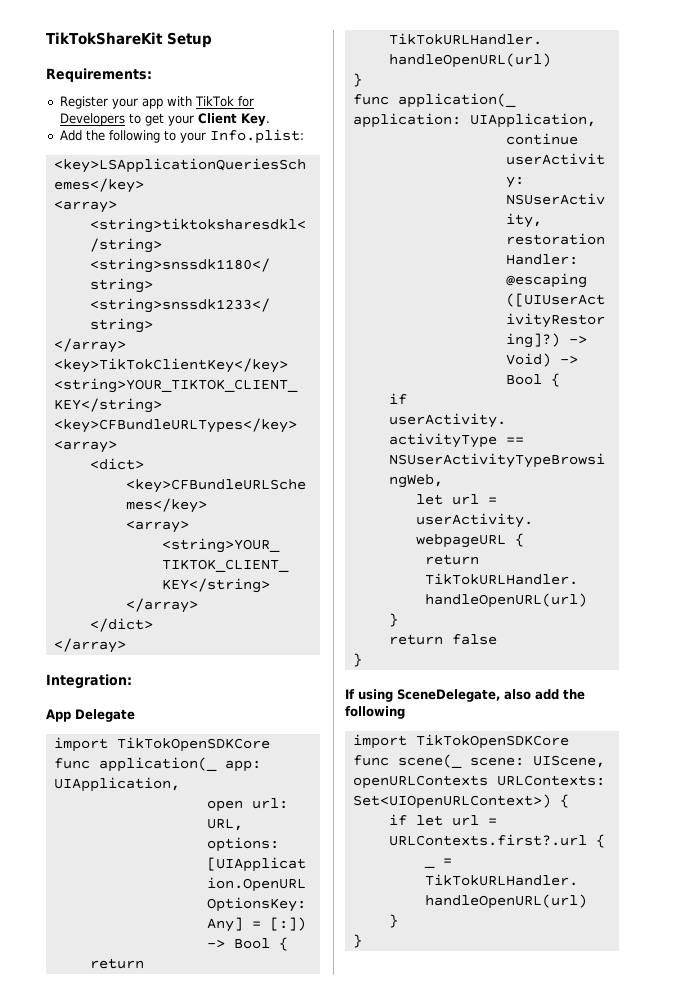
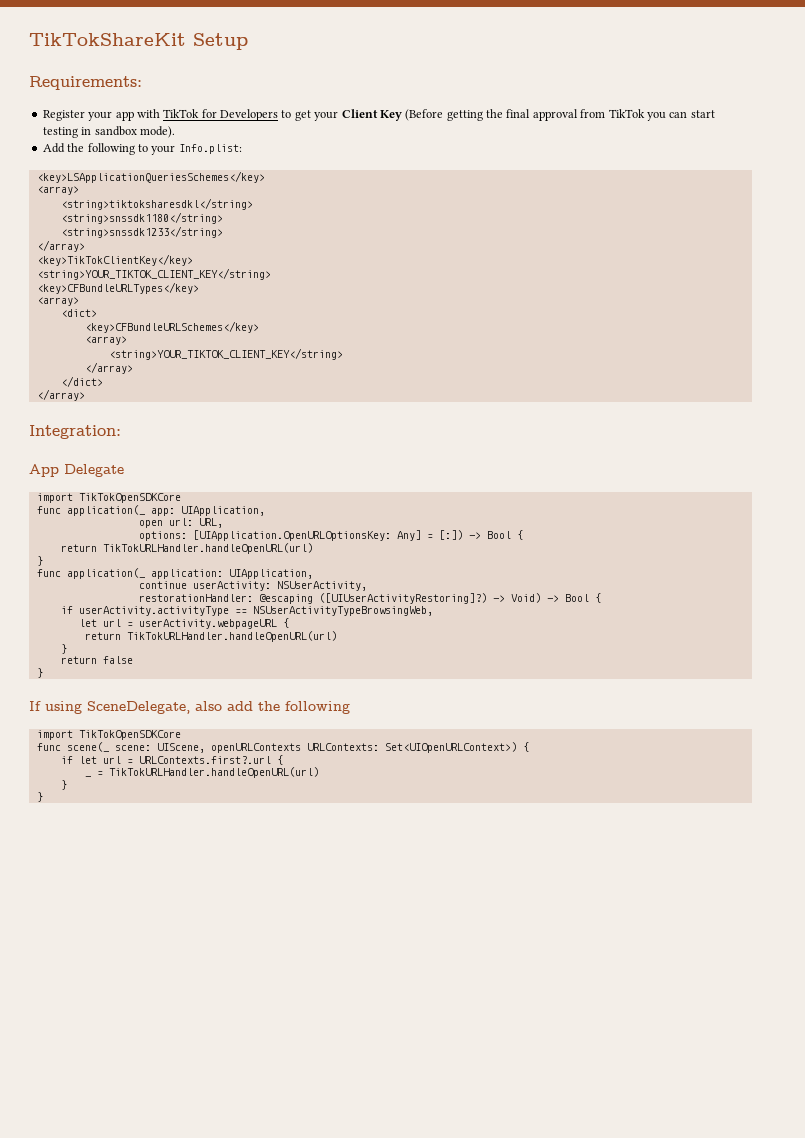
[240,113,270,126] Key. -> [379,109,715,121] [42,126,175,138] Key (Before getting the final approval from TikTok you can start testing in sandbox mode).

